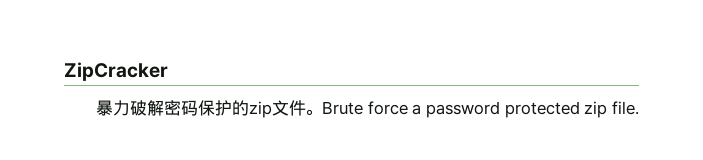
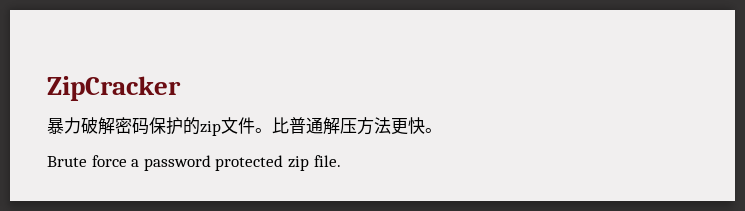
(323, 112) none -> [272,117,442,135] 比普通解压方法更快。 //

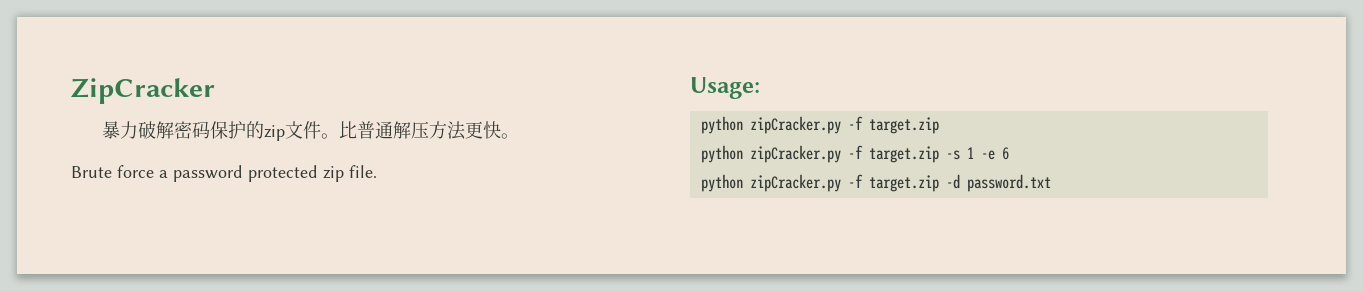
(341, 161) none -> [690,77,760,99] [700,116,939,134] [700,145,1009,163] [700,174,1051,192] // Usage: // python zipCracker.py -f target.zip // python zipCracker.py -f target.zip -s 1 -e 6 // python zipCracker.py -f target.zip -d password.txt

